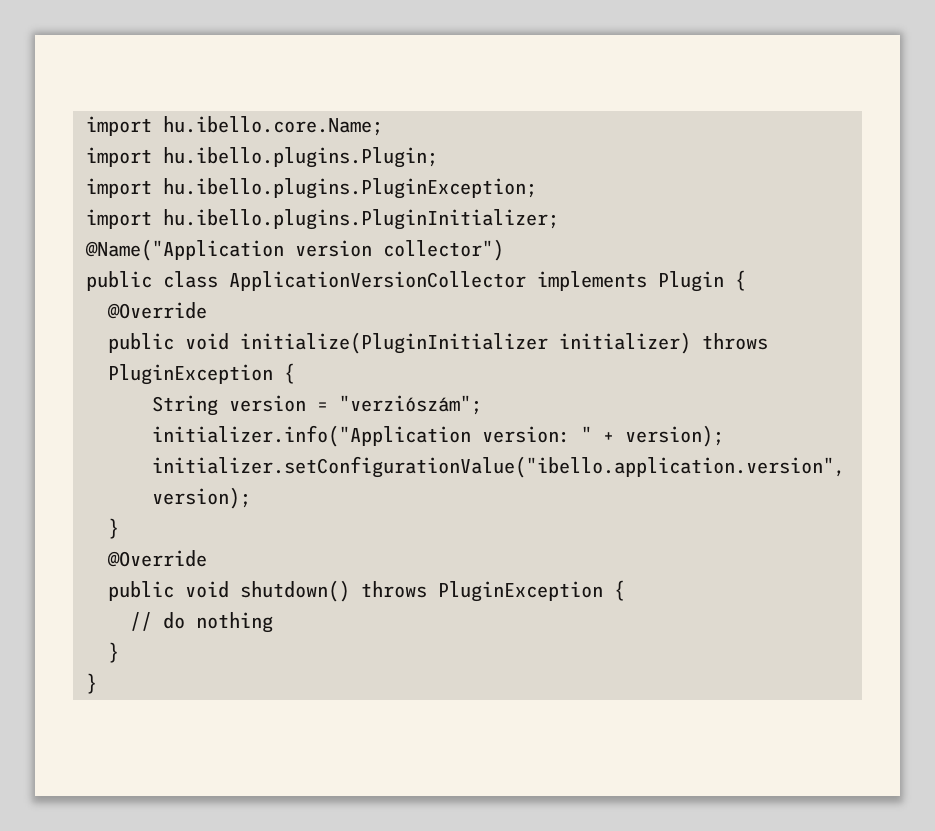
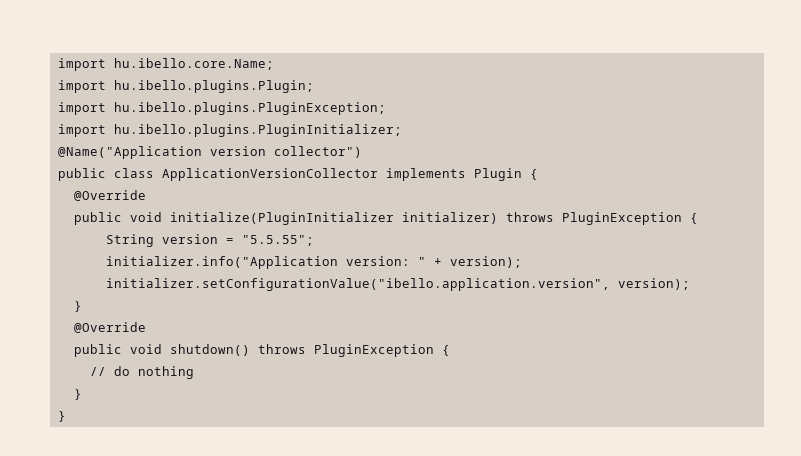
[338,395,482,415] "verziószám"; -> [241,235,314,246] "5.5.55";

